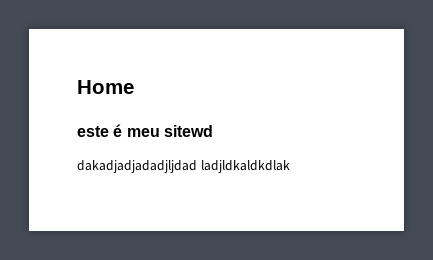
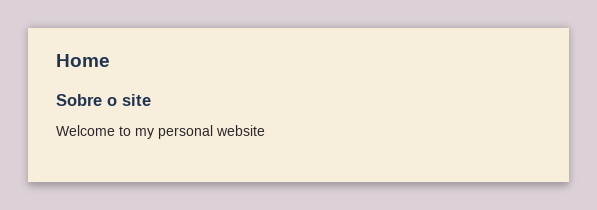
[77,124,213,137] [77,160,290,173] este é meu sitewd // dakadjadjadadjljdad ladjldkaldkdlak -> [56,94,151,106] [56,125,265,139] Sobre o site // Welcome to my personal website

